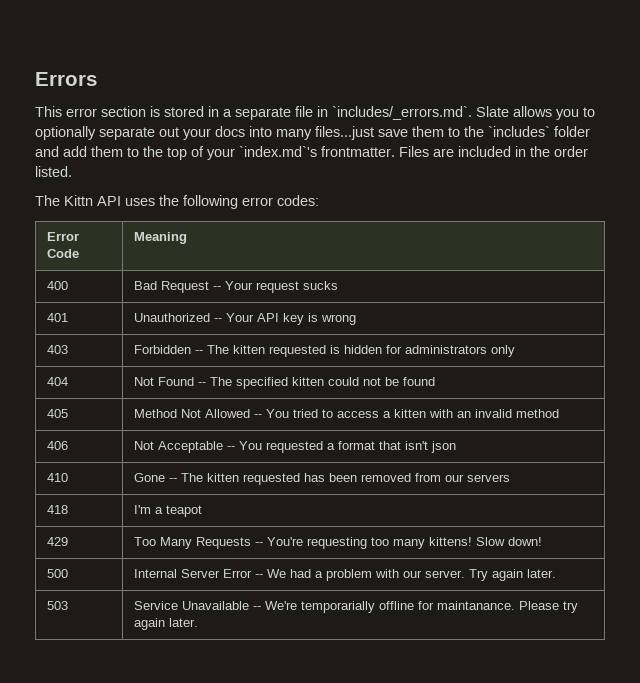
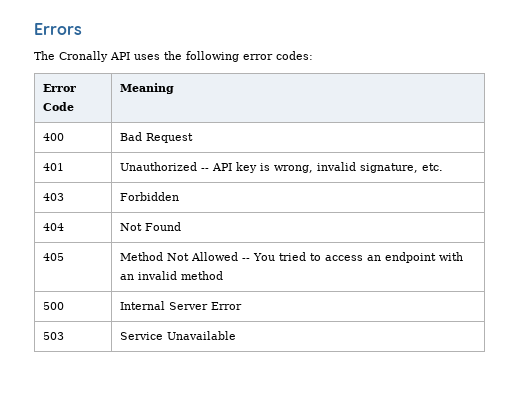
[35,106,595,120] [35,126,590,140] [35,146,588,160] [35,166,72,177] [35,195,93,206] // This error section is stored in a separate file in `includes/_errors.md`. Slate allows you to optionally separate out your docs into many files...just save them to the `includes` folder and add them to the top of your `index.md`'s frontmatter. Files are included in the order listed. // The Kittn -> [34,51,108,62] // The Cronally
[212,281,338,293] -- Your request sucks -> (193, 138) none
[225,313,254,322] Your -> (209, 169) none
[320,314,356,325] [46,345,68,354] [133,345,515,357] [46,377,68,386] [133,377,435,389] wrong // 403 | Forbidden -- The kitten requested is hidden for administrators only // 404 | Not Found -- The specified kitten could not be found -> [273,162,443,173] [42,193,64,201] [119,192,179,201] [42,223,64,231] [119,222,181,231] wrong, invalid signature, etc. // 403 | Forbidden // 404 | Not Found
[382,409,426,418] a kitten -> [366,252,436,263] an endpoint
[46,441,68,450] [133,441,456,453] [46,473,68,482] [133,473,510,485] [46,505,68,514] [133,505,202,517] [46,537,68,546] [133,537,542,549] [46,569,68,578] [133,569,556,581] [46,601,68,610] [133,601,578,613] [133,618,198,630] 406 | Not Acceptable -- You requested a format that isn't json // 410 | Gone -- The kitten requested has been removed from our servers // 418 | I'm a teapot // 429 | Too Many Requests -- You're requesting too many kittens! Slow down! // 500 | Internal Server Error -- We had a problem with our server. Try again later. // 503 | Service Unavailable -- We're temporarially offline for maintanance. Please try again later. -> [42,302,64,310] [119,301,242,310] [42,332,64,340] [119,331,236,340] 500 | Internal Server Error // 503 | Service Unavailable

